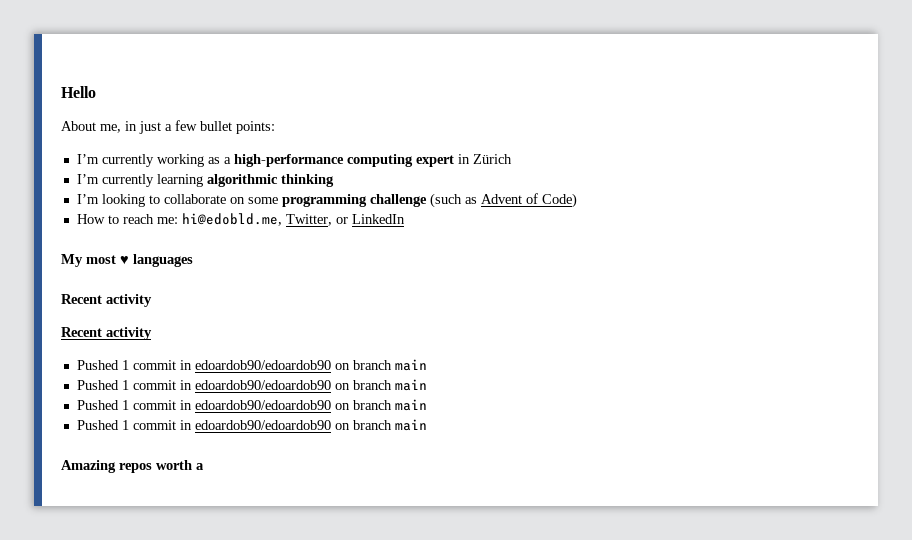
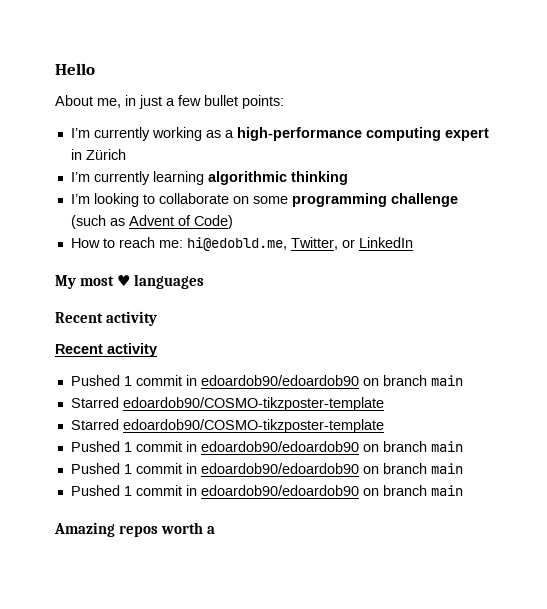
(427, 365) none -> [70,397,384,411] [70,419,384,433] // Starred edoardob90/COSMO-tikzposter-template // Starred edoardob90/COSMO-tikzposter-template

